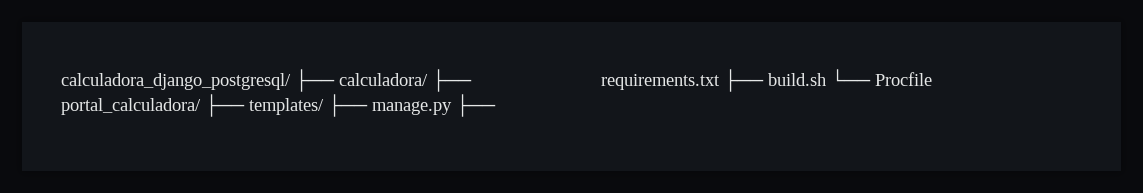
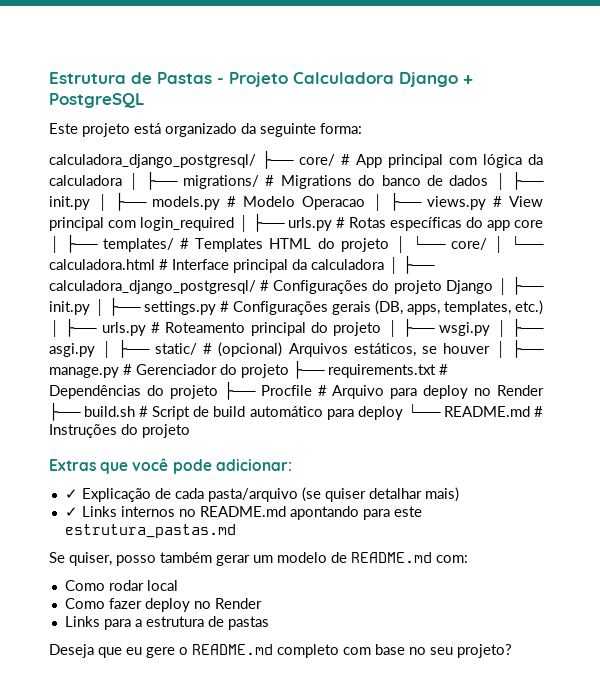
[61,69,472,92] [61,94,496,117] [601,69,932,92] calculadora_django_postgresql/ ├── calculadora/ ├── portal_calculadora/ ├── templates/ ├── manage.py ├── requirements.txt ├── build.sh └── Procfile -> [49,72,473,87] [49,93,145,108] [49,123,362,137] [49,150,543,169] [49,171,545,190] [49,192,543,211] [49,213,543,232] [49,234,544,253] [49,255,435,274] [49,276,545,295] [49,297,543,316] [49,318,544,337] [49,339,544,358] [49,360,448,379] [49,381,544,400] [49,402,543,421] [49,424,190,438] [49,458,292,474] [64,487,459,502] [64,506,422,520] [64,524,236,538] [49,552,468,566] [64,580,178,591] [64,598,262,612] [64,616,269,630] [49,644,512,658] Estrutura de Pastas - Projeto Calculadora Django + PostgreSQL // Este projeto está organizado da seguinte forma: // calculadora_django_postgresql/ ├── core/ # App principal com lógica da calculadora │ ├── migrations/ # Migrations do banco de dados │ ├── init.py │ ├── models.py # Modelo Operacao │ ├── views.py # View principal com login_required │ ├── urls.py # Rotas específicas do app core │ ├── templates/ # Templates HTML do projeto │ └── core/ │ └── calculadora.html # Interface principal da calculadora │ ├── calculadora_django_postgresql/ # Configurações do projeto Django │ ├── init.py │ ├── settings.py # Configurações gerais (DB, apps, templates, etc.) │ ├── urls.py # Roteamento principal do projeto │ ├── wsgi.py │ ├── asgi.py │ ├── static/ # (opcional) Arquivos estáticos, se houver │ ├── manage.py # Gerenciador do projeto ├── requirements.txt # Dependências do projeto ├── Procfile # Arquivo para deploy no Render ├── build.sh # Script de build automático para deploy └── README.md # Instruções do projeto // Extras que você pode adicionar: // ✓ Explicação de cada pasta/arquivo (se quiser detalhar mais) // ✓ Links internos no README.md apontando para este estrutura_pastas.md // Se quiser, posso também gerar um modelo de README.md com: // Como rodar local // Como fazer deploy no Render // Links para a estrutura de pastas // Deseja que eu gere o README.md completo com base no seu projeto?

